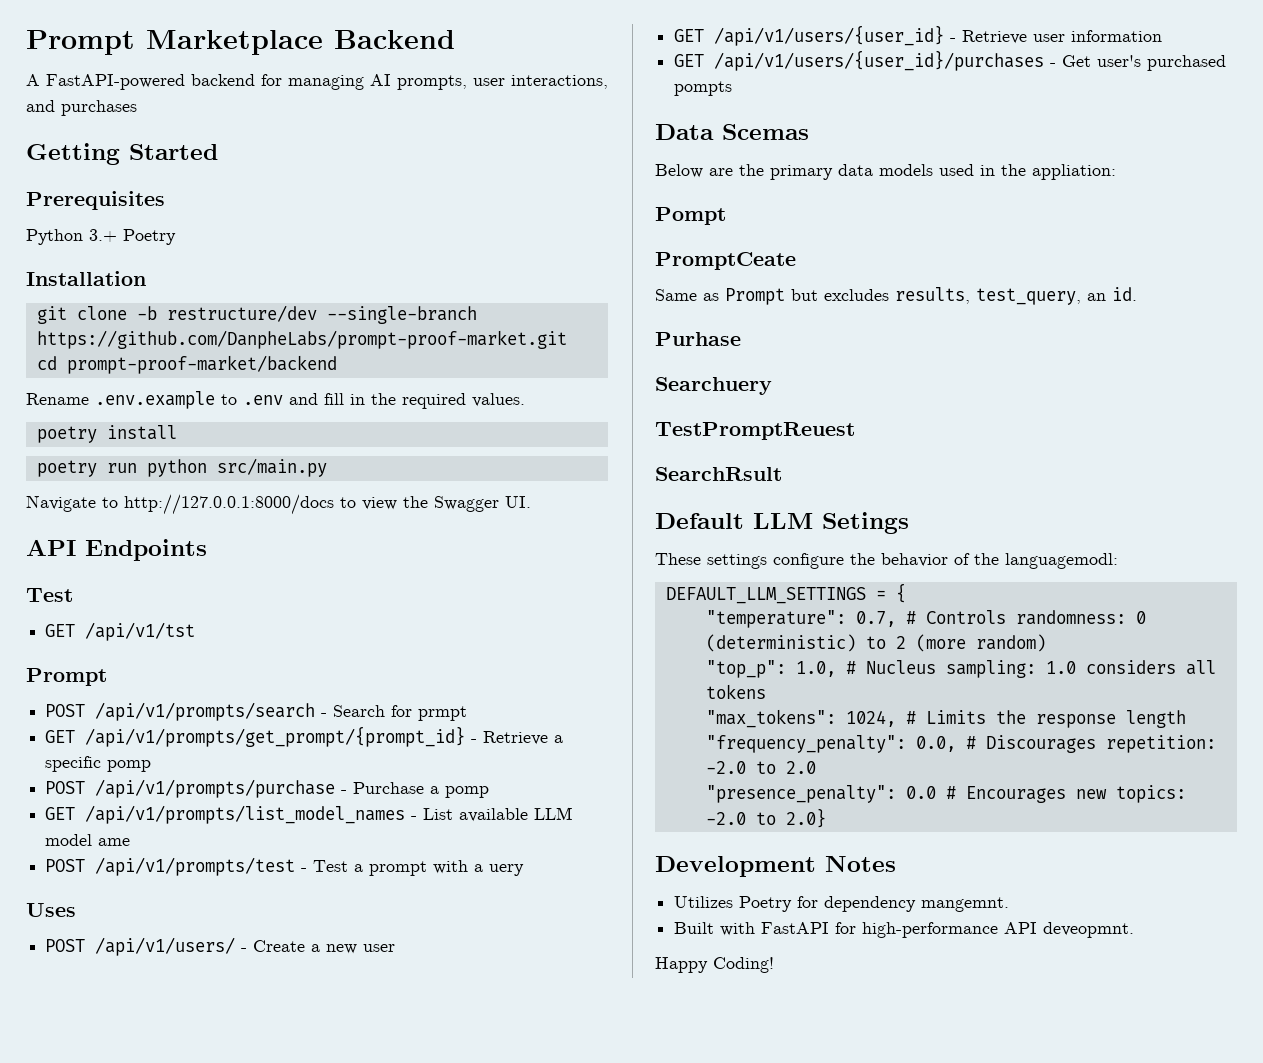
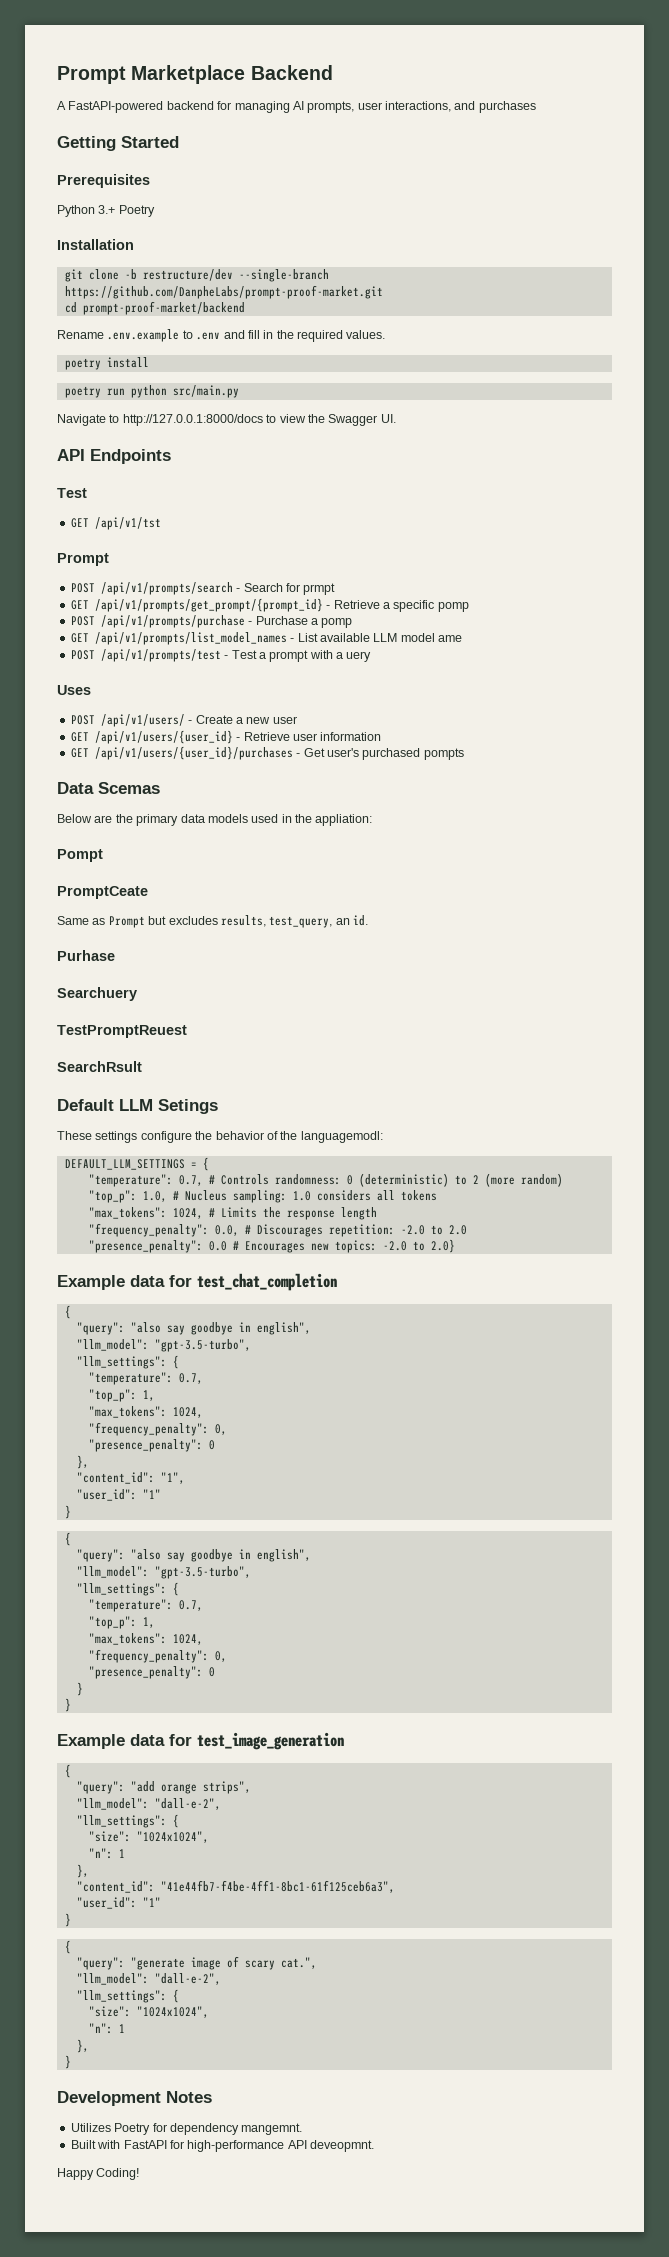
(826, 818) none -> [57,1273,337,1291] [64,1305,71,1319] [76,1322,311,1335] [76,1339,251,1352] [76,1355,179,1369] [88,1372,203,1385] [88,1389,155,1402] [88,1406,203,1418] [88,1422,227,1436] [88,1439,215,1452] [76,1455,89,1469] [76,1472,185,1484] [76,1489,161,1501] [64,1505,71,1519] [64,1532,71,1546] [76,1549,311,1562] [76,1566,251,1579] [76,1582,179,1596] [88,1599,203,1612] [88,1616,155,1629] [88,1633,203,1645] [88,1649,227,1663] [88,1666,215,1679] [76,1682,83,1696] [64,1698,71,1712] [57,1732,344,1750] [64,1764,71,1778] [76,1781,251,1794] [76,1798,221,1810] [76,1814,179,1828] [88,1831,209,1843] [88,1848,125,1859] [76,1864,89,1878] [76,1880,395,1893] [76,1897,161,1909] [64,1913,71,1927] [64,1940,71,1954] [76,1956,317,1970] [76,1973,221,1985] [76,1989,179,2003] [88,2006,209,2018] [88,2023,125,2034] [76,2039,89,2053] [64,2055,71,2069] // Example data for test_chat_completion // { // "query": "also say goodbye in english", // "llm_model": "gpt-3.5-turbo", // "llm_settings": { // "temperature": 0.7, // "top_p": 1, // "max_tokens": 1024, // "frequency_penalty": 0, // "presence_penalty": 0 // }, // "content_id": "1", // "user_id": "1" // } // { // "query": "also say goodbye in english", // "llm_model": "gpt-3.5-turbo", // "llm_settings": { // "temperature": 0.7, // "top_p": 1, // "max_tokens": 1024, // "frequency_penalty": 0, // "presence_penalty": 0 // } // } // Example data for test_image_generation // { // "query": "add orange strips", // "llm_model": "dall-e-2", // "llm_settings": { // "size": "1024x1024", // "n": 1 // }, // "content_id": "41e44fb7-f4be-4ff1-8bc1-61f125ceb6a3", // "user_id": "1" // } // { // "query": "generate image of scary cat.", // "llm_model": "dall-e-2", // "llm_settings": { // "size": "1024x1024", // "n": 1 // }, // }

